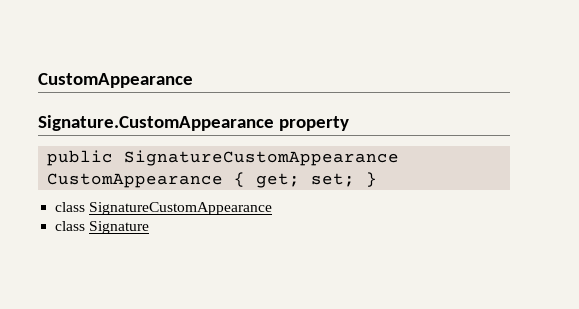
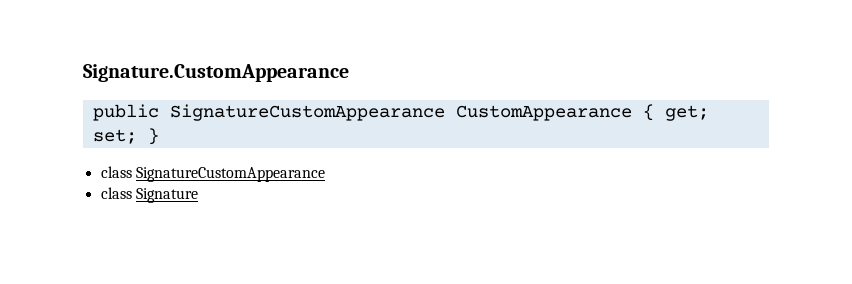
[38,73,193,88] CustomAppearance // -> (83, 73) none
[279,116,350,131] property -> (349, 73) none

